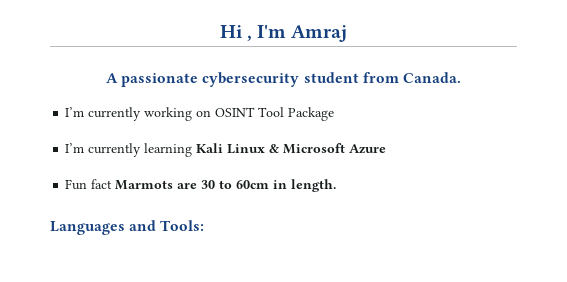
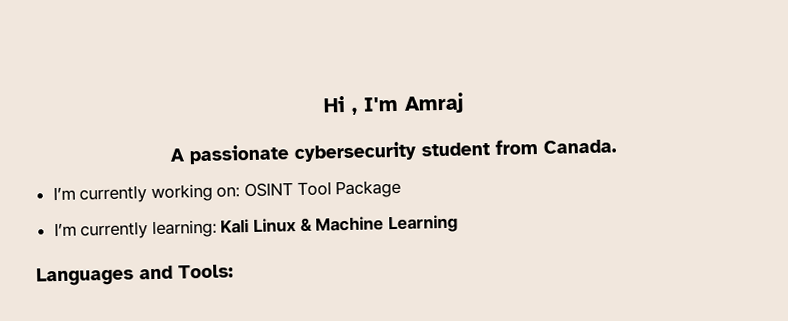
[196,110,212,117] on -> [216,186,241,198] on:
[144,143,193,157] learning -> [151,219,217,239] learning:
[283,143,387,154] [65,179,337,192] Microsoft Azure // Fun fact Marmots are 30 to 60cm in length. -> [315,214,458,234] Machine Learning

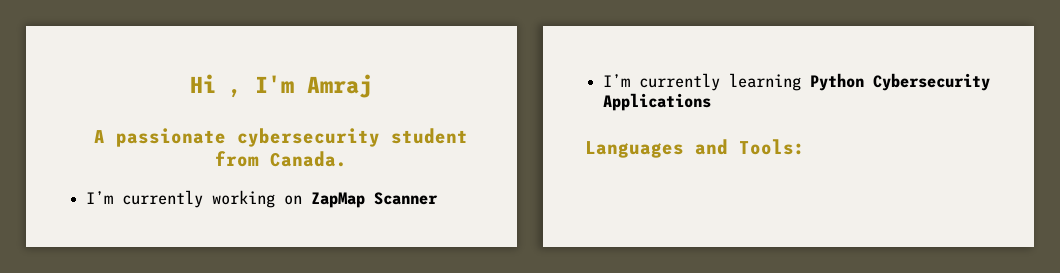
[216,179,402,199] [53,214,458,240] on: OSINT Tool Package // I’m currently learning: Kali Linux & Machine Learning -> [284,192,439,208] [603,73,991,91] [603,93,712,111] on ZapMap Scanner // I’m currently learning Python Cybersecurity Applications

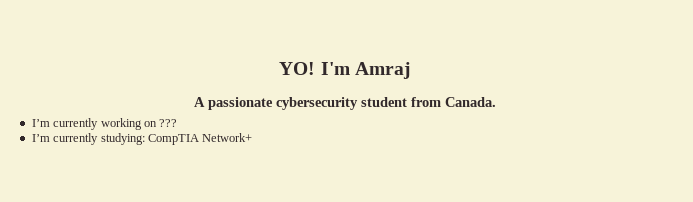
[189,74,242,98] Hi , -> [279,62,316,75] YO!
[311,192,439,208] [603,73,991,91] [603,93,712,111] [585,139,805,158] ZapMap Scanner // I’m currently learning Python Cybersecurity Applications // Languages and Tools: -> [159,119,178,127] [31,133,253,145] ??? // I’m currently studying: CompTIA Network+

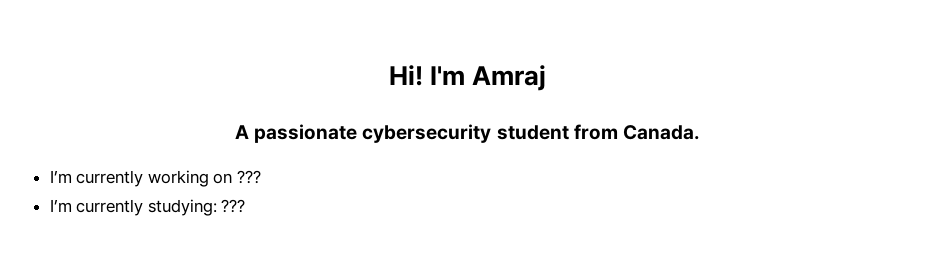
[279,62,316,75] YO! -> [388,65,423,86] Hi!
[147,133,253,145] CompTIA Network+ -> [221,199,246,213] ???

